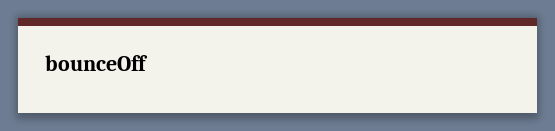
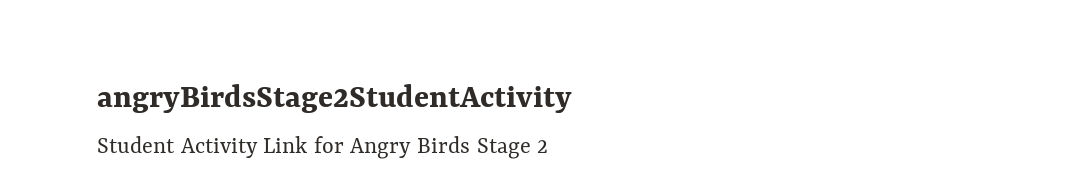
[45,55,148,71] bounceOff -> [97,84,572,113] [97,136,549,159] angryBirdsStage2StudentActivity // Student Activity Link for Angry Birds Stage 2

